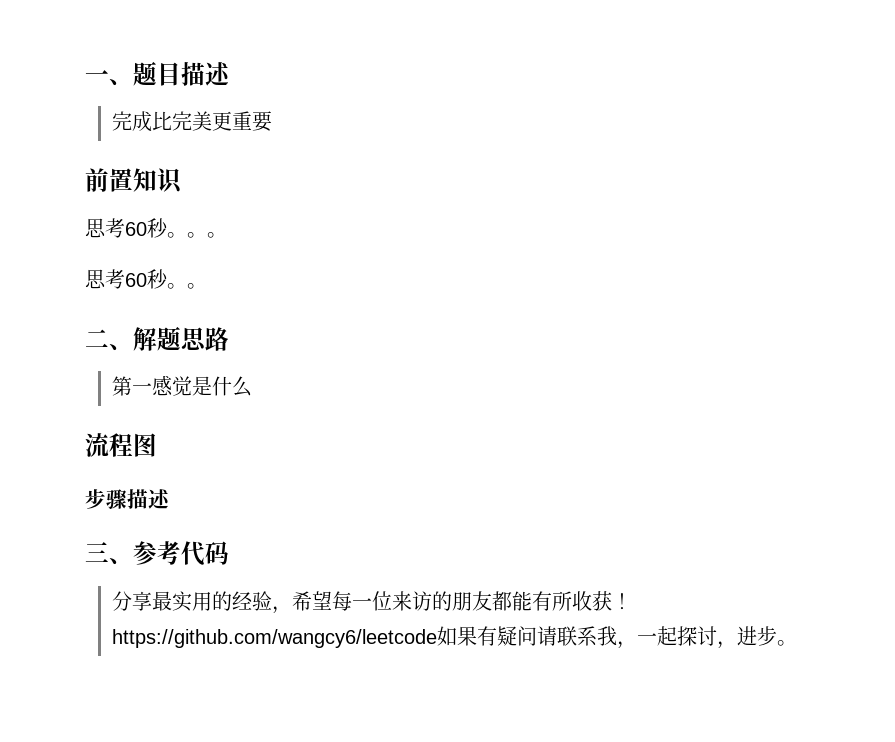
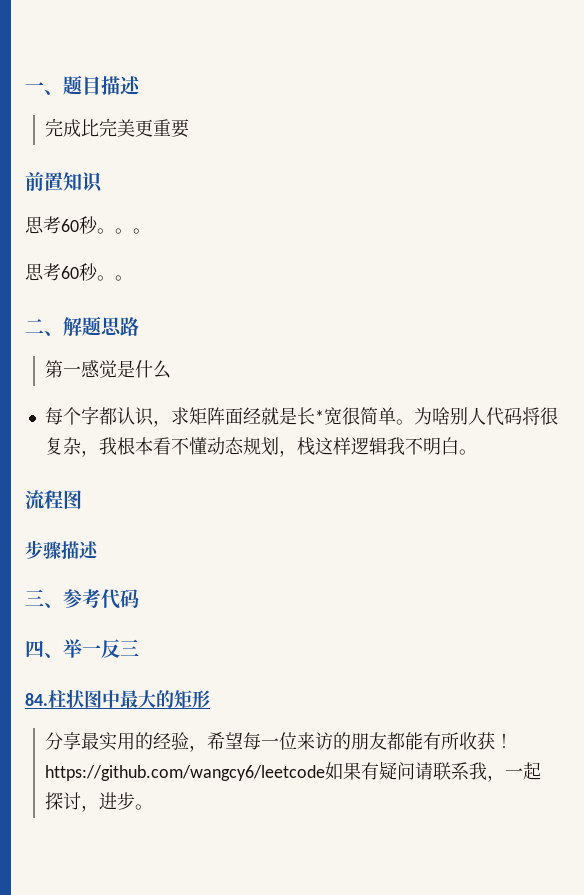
(253, 386) none -> [44,406,558,427] [44,437,477,457] // 每个字都认识，求矩阵面经就是长*宽很简单。为啥别人代码将很复杂，我根本看不懂动态规划，栈这样逻辑我不明白。
(229, 553) none -> [25,639,139,658] [25,689,210,708] // 四、举一反三 // 84.柱状图中最大的矩形

